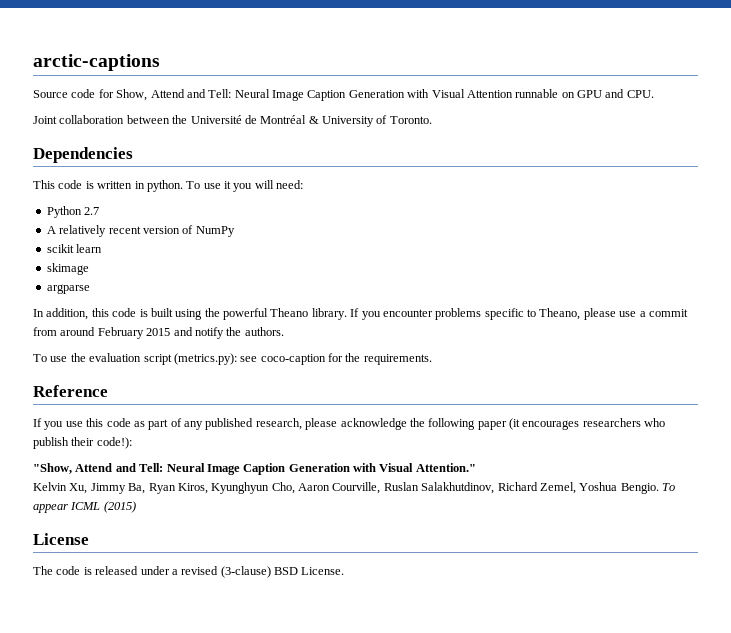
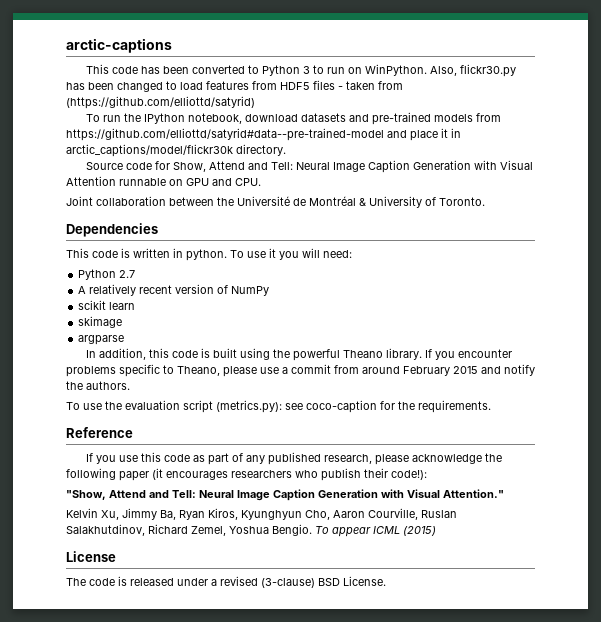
(160, 62) none -> [85,64,516,77] [66,80,403,92] [66,96,255,109] [85,112,501,125] [66,128,461,141] [66,144,286,157] // This code has been converted to Python 3 to run on WinPython. Also, flickr30.py has been changed to load features from HDF5 files - taken from (https://github.com/elliottd/satyrid) // To run the IPython notebook, download datasets and pre-trained models from https://github.com/elliottd/satyrid#data--pre-trained-model and place it in arctic_captions/model/flickr30k directory.

